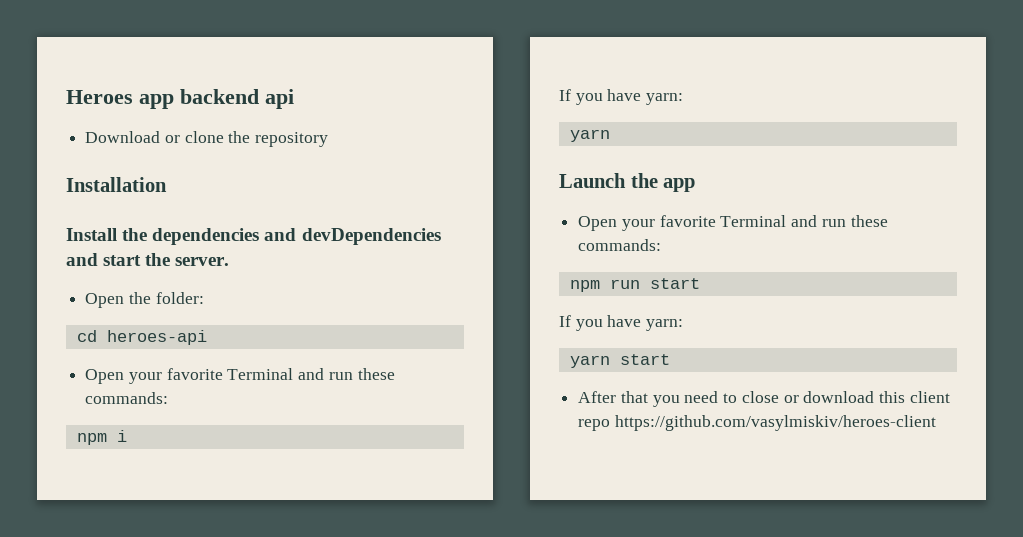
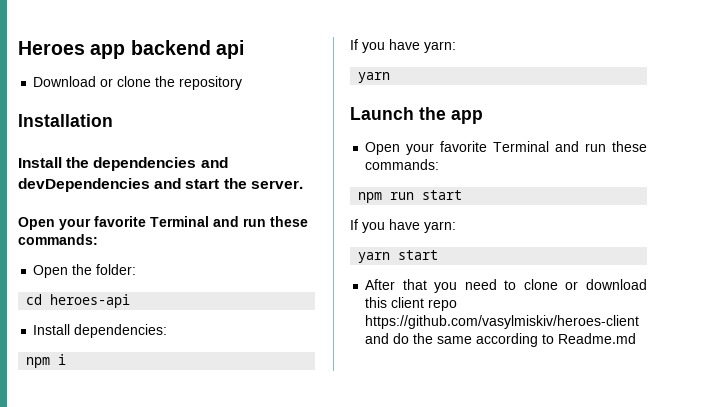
[85,292,204,308] [76,330,207,345] [85,368,395,384] [85,392,169,404] // Open the folder: // cd heroes-api // Open your favorite Terminal and run these commands: -> [18,216,308,230] [18,234,98,245] [33,264,137,278] [26,294,131,308] [33,324,168,338] // Open your favorite Terminal and run these commands: // Open the folder: // cd heroes-api // Install dependencies:
[741,391,779,403] close -> [523,279,558,290] clone
(936, 423) none -> [365,333,637,347] and do the same according to Readme.md

